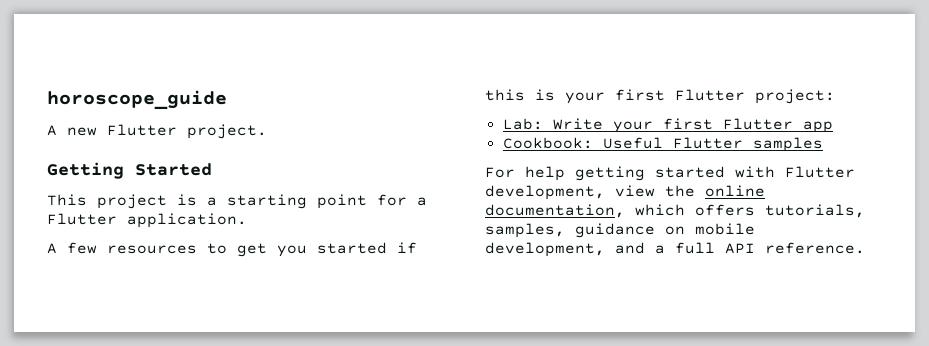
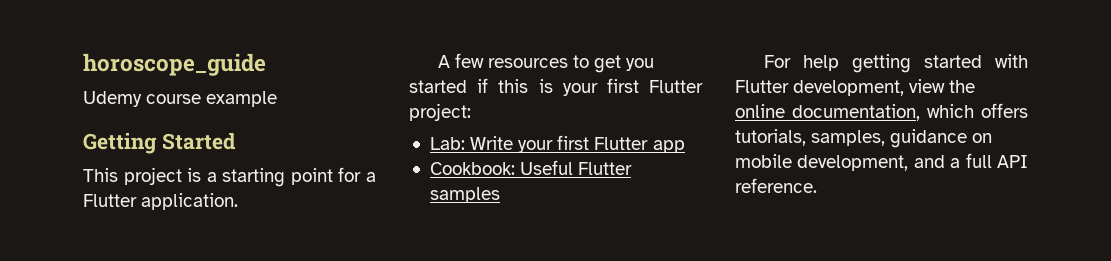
[47,124,267,139] A new Flutter project. -> [83,91,278,107] Udemy course example

